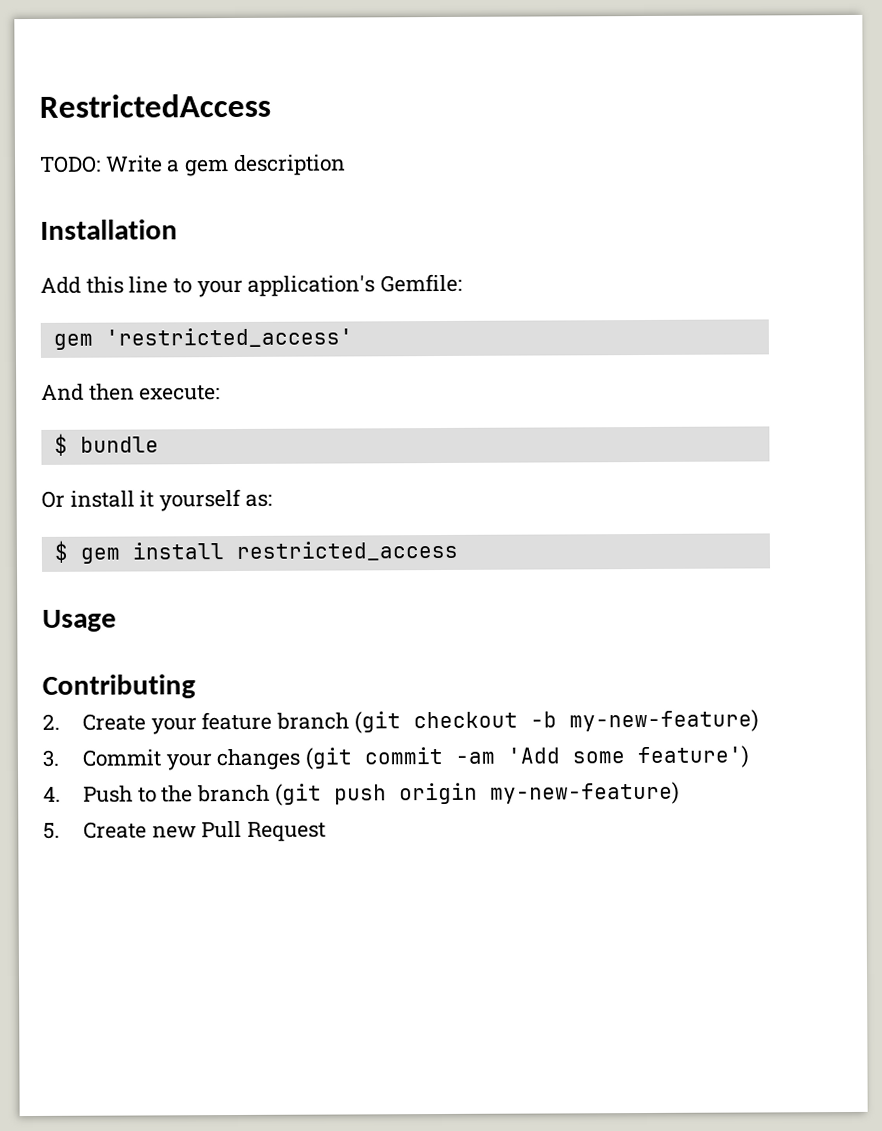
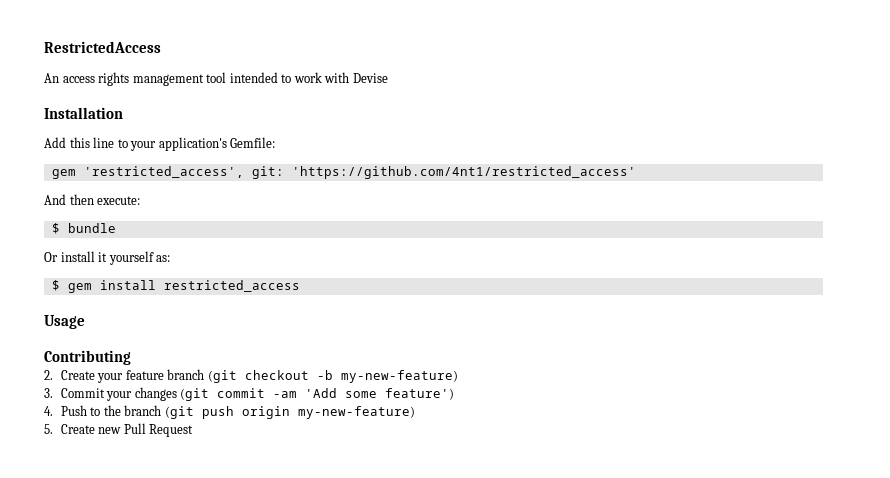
[39,154,346,177] TODO: Write a gem description -> [44,72,388,86] An access rights management tool intended to work with Devise
[104,327,353,348] 'restricted_access' -> [83,166,636,179] 'restricted_access', git: 'https://github.com/4nt1/restricted_access'

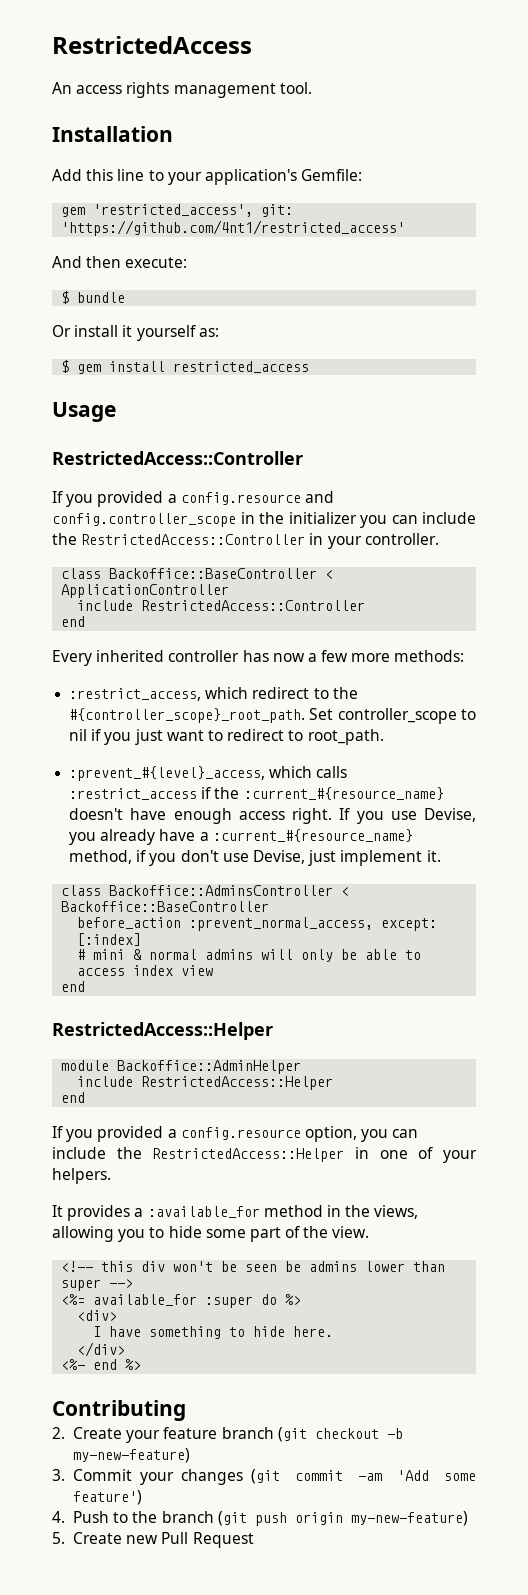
[206,72,388,83] tool intended to work with Devise -> [279,82,312,94] tool.
(85, 322) none -> [52,451,303,465] [52,491,334,507] [52,512,476,528] [52,533,439,549] [61,568,334,579] [61,584,230,598] [77,600,366,611] [61,616,86,627] [52,650,465,666] [69,687,358,701] [69,708,476,724] [69,729,384,745] [69,766,348,781] [69,787,444,800] [69,808,476,824] [69,829,413,845] [69,850,441,866] [61,885,350,896] [61,901,270,912] [77,917,438,931] [77,933,142,946] [77,949,422,962] [77,965,214,976] [61,981,86,992] [52,1022,273,1040] [61,1060,302,1074] [77,1076,334,1090] [61,1092,86,1103] [52,1126,419,1142] [52,1147,478,1163] [52,1168,111,1184] [52,1205,419,1221] [52,1226,370,1242] [61,1261,446,1272] [61,1279,134,1291] [61,1294,302,1308] [77,1310,118,1321] [93,1326,334,1339] [77,1342,126,1357] [61,1359,142,1370] // RestrictedAccess::Controller // If you provided a config.resource and config.controller_scope in the initializer you can include the RestrictedAccess::Controller in your controller. // class Backoffice::BaseController < ApplicationController // include RestrictedAccess::Controller // end // Every inherited controller has now a few more methods: // :restrict_access, which redirect to the #{controller_scope}_root_path. Set controller_scope to nil if you just want to redirect to root_path. // :prevent_#{level}_access, which calls :restrict_access if the :current_#{resource_name} doesn't have enough access right. If you use Devise, you already have a :current_#{resource_name} method, if you don't use Devise, just implement it. // class Backoffice::AdminsController < Backoffice::BaseController // before_action :prevent_normal_access, except: [:index] // # mini & normal admins will only be able to access index view // end // RestrictedAccess::Helper // module Backoffice::AdminHelper // include RestrictedAccess::Helper // end // If you provided a config.resource option, you can include the RestrictedAccess::Helper in one of your helpers. // It provides a :available_for method in the views, allowing you to hide some part of the view. // <!-- this div won't be seen be admins lower than super --> // <%= available_for :super do %> // <div> // I have something to hide here. // </div> // <%- end %>

